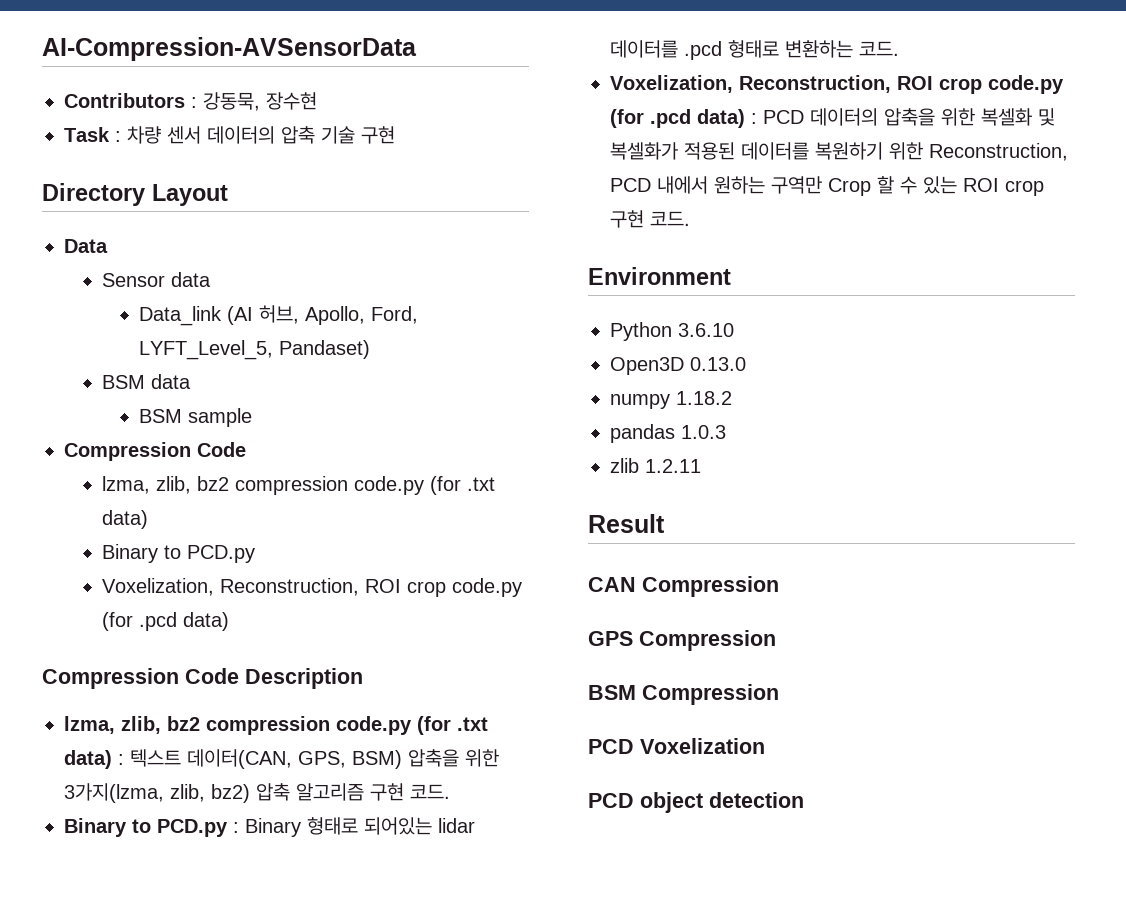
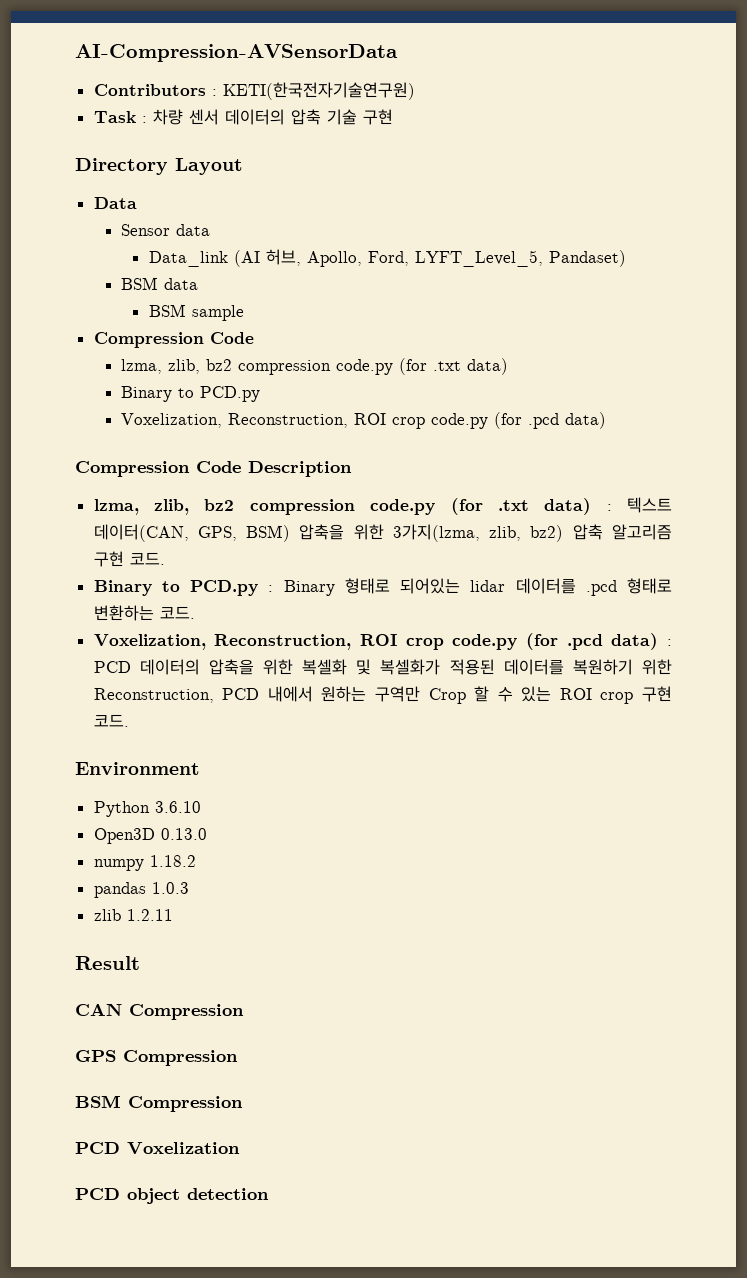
[203,92,317,111] 강동묵, 장수현 -> [222,82,415,100] KETI(한국전자기술연구원)

